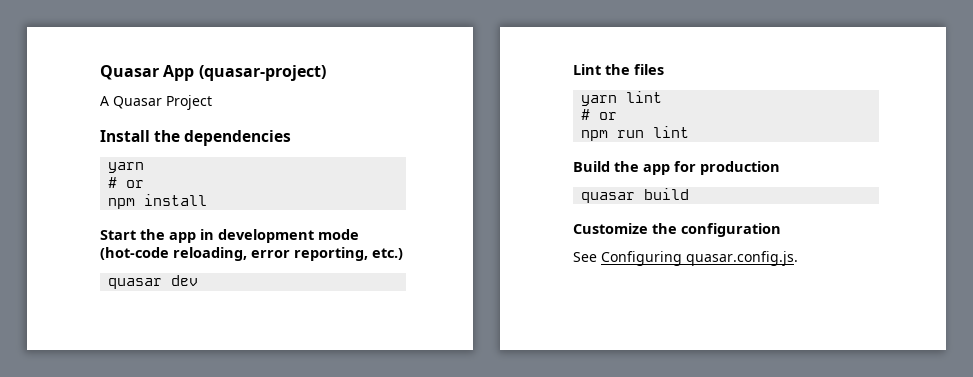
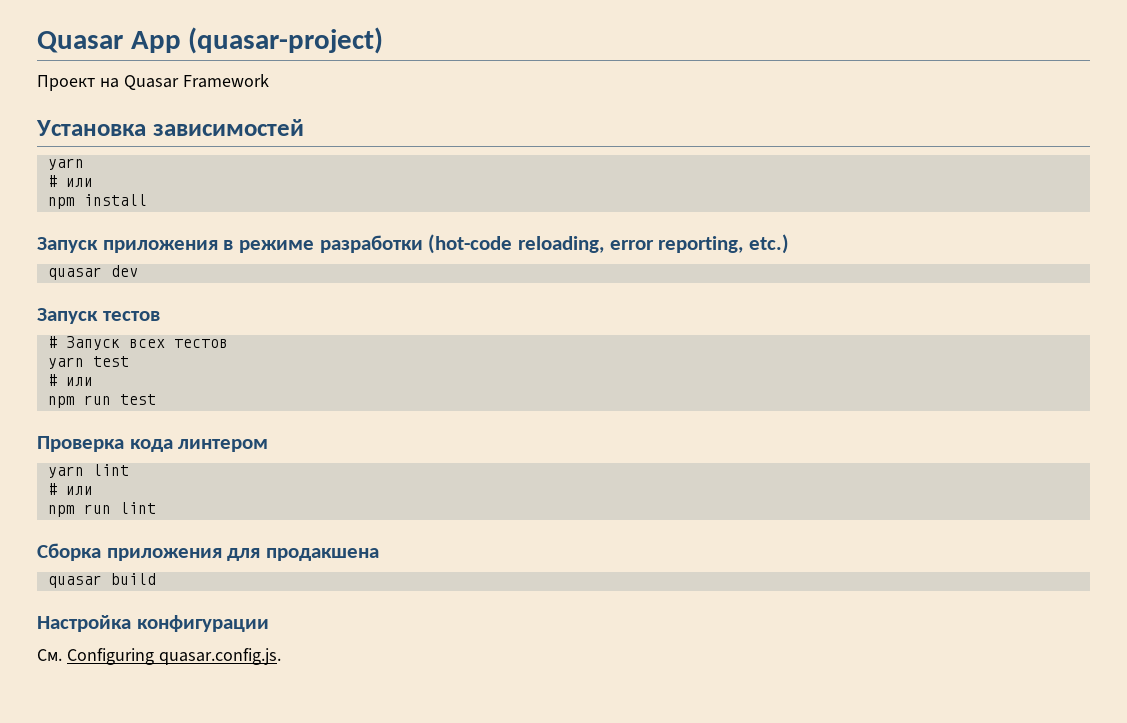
[100,95,212,110] [100,130,292,146] A Quasar Project // Install the dependencies -> [37,74,269,91] [36,119,304,136] Проект на Quasar Framework // Установка зависимостей
[126,180,145,188] or -> [65,178,93,187] или
[100,229,359,243] Start the app in development mode -> [37,235,423,253] Запуск приложения в режиме разработки
[573,64,664,75] Lint the files -> [37,308,160,324] [47,336,228,351] [47,356,129,369] [47,374,93,386] [47,394,156,408] [37,436,269,452] Запуск тестов // # Запуск всех тестов // yarn test // # или // npm run test // Проверка кода линтером
[599,112,618,120] or -> [65,486,93,495] или
[573,161,780,175] [581,188,690,203] [573,223,781,237] [573,252,597,262] Build the app for production // quasar build // Customize the configuration // See -> [37,543,380,561] [47,573,156,588] [37,615,269,632] [37,649,62,661] Сборка приложения для продакшена // quasar build // Настройка конфигурации // См.

